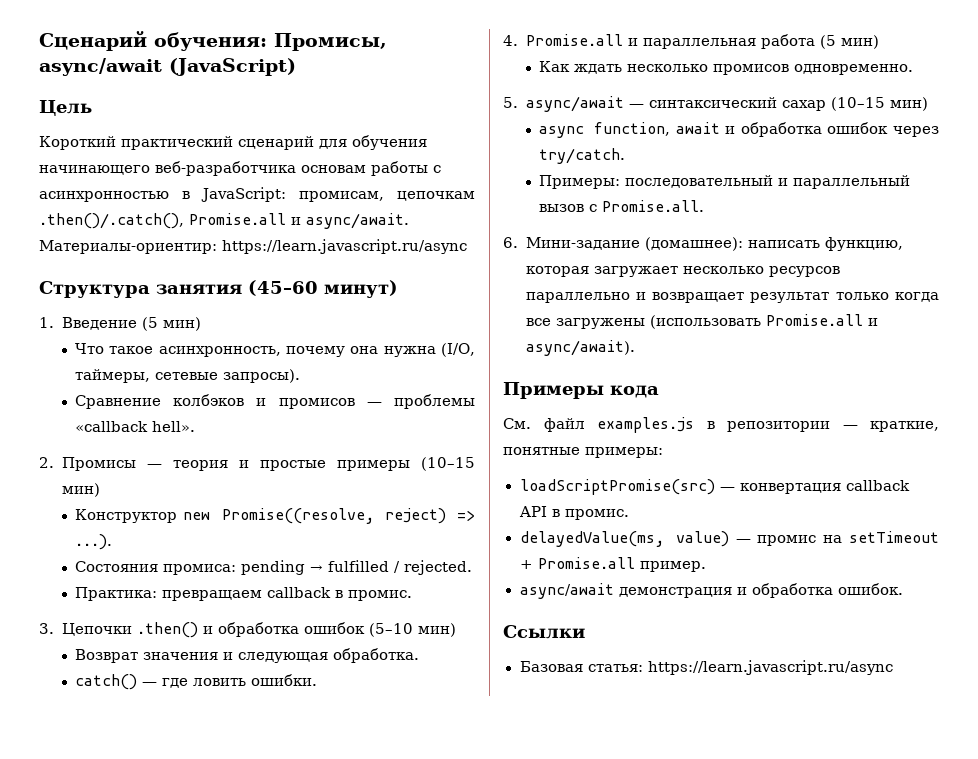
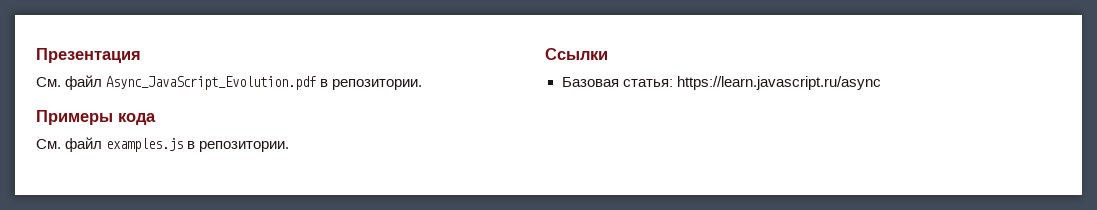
[39,31,387,51] [39,58,296,76] [39,100,92,116] [39,135,427,150] [39,161,441,176] [39,187,475,202] [39,213,409,229] [39,239,467,254] [39,280,398,298] [39,317,201,331] [75,343,476,357] [75,369,301,383] [75,394,475,409] [75,421,196,432] [39,457,475,471] [61,483,100,497] [75,508,475,524] [75,534,113,550] [75,560,473,575] [75,587,413,601] [39,622,456,638] [75,648,420,663] [75,674,318,690] [503,34,879,49] [539,61,914,75] [503,96,928,112] [539,122,939,138] [539,148,626,164] [539,175,911,189] [539,200,705,212] [503,237,903,251] [525,266,840,277] [525,292,939,303] [525,314,878,329] [525,340,635,356] Сценарий обучения: Промисы, async/await (JavaScript) // Цель // Короткий практический сценарий для обучения начинающего веб‑разработчика основам работы с асинхронностью в JavaScript: промисам, цепочкам .then()/.catch(), Promise.all и async/await. Материалы-ориентир: https://learn.javascript.ru/async // Структура занятия (45–60 минут) // 1. Введение (5 мин) // Что такое асинхронность, почему она нужна (I/O, таймеры, сетевые запросы). // Сравнение колбэков и промисов — проблемы «callback hell». // 2. Промисы — теория и простые примеры (10–15 мин) // Конструктор new Promise((resolve, reject) => ...). // Состояния промиса: pending → fulfilled / rejected. // Практика: превращаем callback в промис. // 3. Цепочки .then() и обработка ошибок (5–10 мин) // Возврат значения и следующая обработка. // catch() — где ловить ошибки. // 4. Promise.all и параллельная работа (5 мин) // Как ждать несколько промисов одновременно. // 5. async/await — синтаксический сахар (10–15 мин) // async function, await и обработка ошибок через try/catch. // Примеры: последовательный и параллельный вызов с Promise.all. // 6. Мини-задание (домашнее): написать функцию, которая загружает несколько ресурсов параллельно и возвращает результат только когда все загружены (использовать Promise.all и async/await). -> [36,48,141,63] [36,75,423,90] Презентация // См. файл Async_JavaScript_Evolution.pdf в репозитории.
[727,421,939,432] [503,447,663,458] [519,479,910,495] [518,506,629,520] [519,531,939,547] [519,557,706,572] [519,583,903,599] репозитории — краткие, понятные примеры: // loadScriptPromise(src) — конвертация callback API в промис. // delayedValue(ms, value) — промис на setTimeout + Promise.all пример. // async/await демонстрация и обработка ошибок. -> [199,141,290,152] репозитории.

